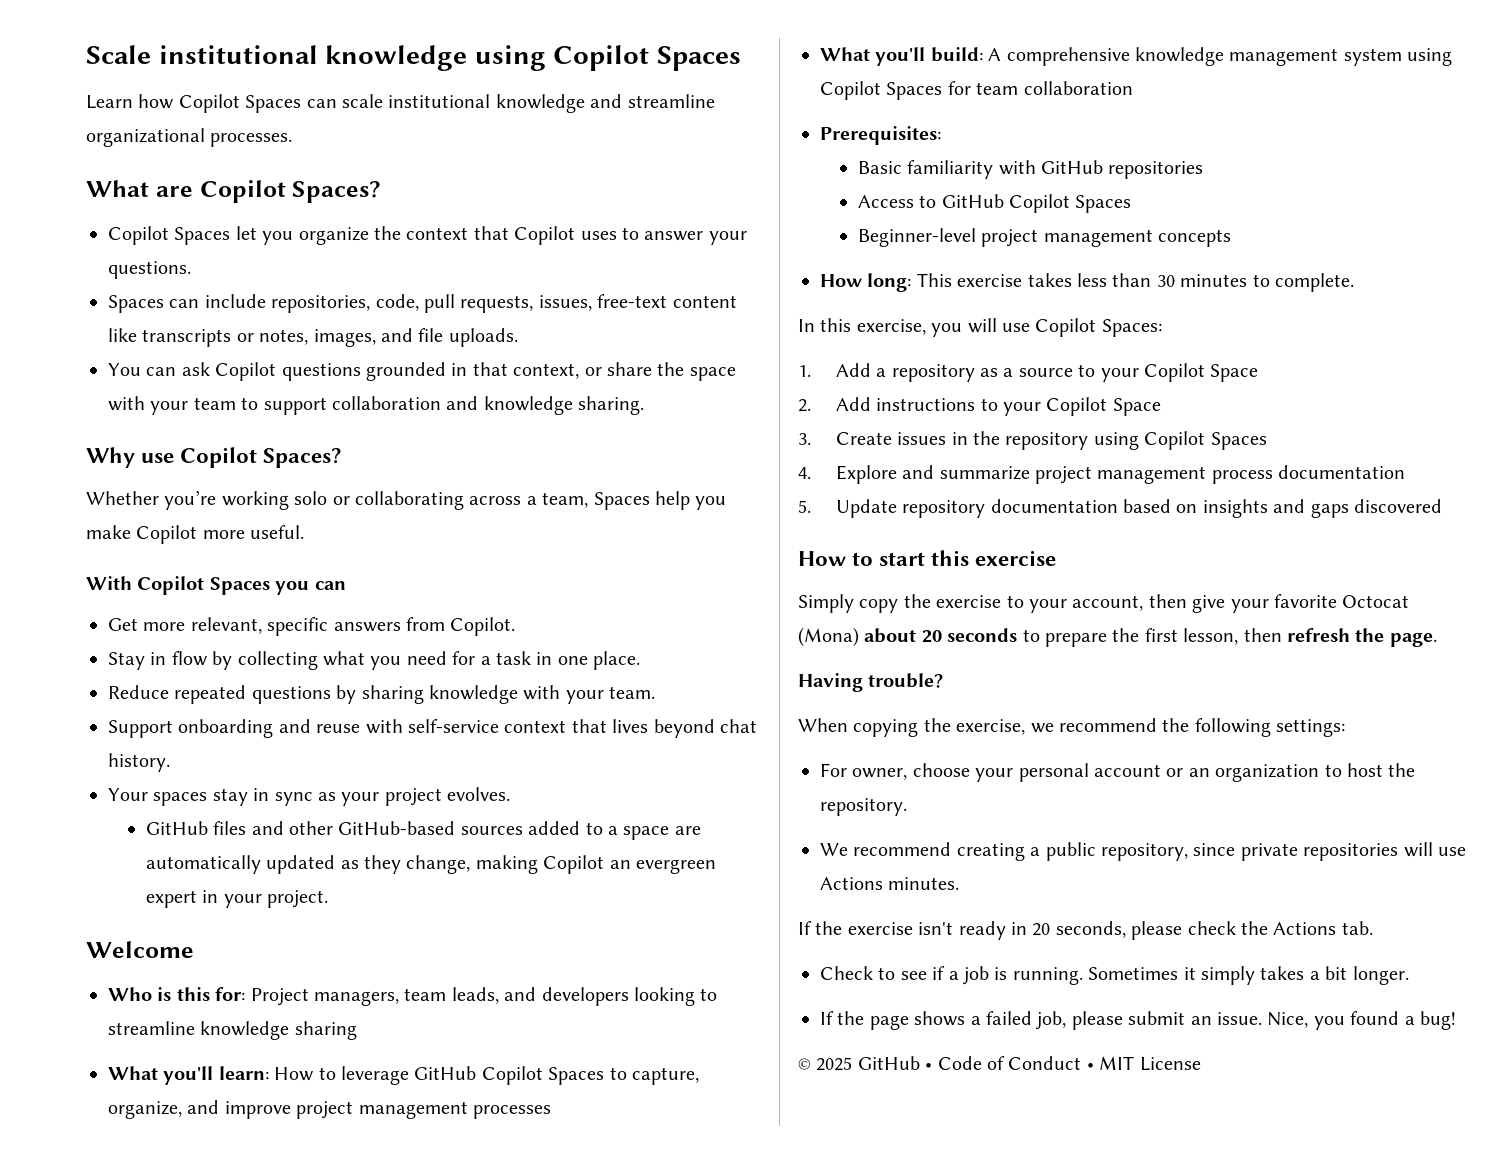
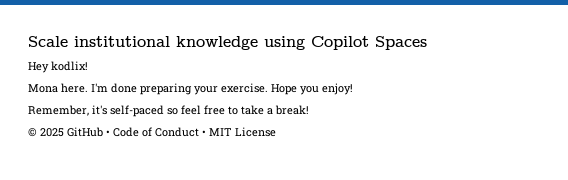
[86,94,715,113] [86,128,293,147] [86,180,382,203] [108,226,747,245] [108,261,191,279] [108,294,737,313] [108,328,518,347] [108,362,736,381] [108,396,645,415] [86,447,342,468] [86,490,727,510] [86,525,305,544] [86,576,346,595] [108,617,516,636] [108,651,641,670] [108,685,656,704] [108,719,757,738] [108,753,170,772] [108,787,511,806] [145,821,701,840] [145,855,717,874] [145,890,329,908] [86,941,194,958] [108,987,718,1006] [108,1021,357,1040] [108,1066,699,1085] [108,1100,551,1119] [820,47,1453,66] [820,81,1133,100] [820,126,941,145] [857,160,1204,179] [857,194,1132,213] [857,228,1232,247] [820,273,1354,292] [798,318,1162,337] [798,363,1259,382] [798,397,1161,416] [798,431,1267,450] [798,465,1406,484] [798,499,1443,518] [798,550,1057,566] [798,594,1410,613] [798,627,1437,647] [798,673,944,692] [798,718,1346,737] [820,763,1416,782] [820,798,907,816] [820,842,1466,861] [820,877,960,890] [798,921,1373,940] [820,966,1409,985] [820,1011,1456,1030] Learn how Copilot Spaces can scale institutional knowledge and streamline organizational processes. // What are Copilot Spaces? // Copilot Spaces let you organize the context that Copilot uses to answer your questions. // Spaces can include repositories, code, pull requests, issues, free-text content like transcripts or notes, images, and file uploads. // You can ask Copilot questions grounded in that context, or share the space with your team to support collaboration and knowledge sharing. // Why use Copilot Spaces? // Whether you’re working solo or collaborating across a team, Spaces help you make Copilot more useful. // With Copilot Spaces you can // Get more relevant, specific answers from Copilot. // Stay in flow by collecting what you need for a task in one place. // Reduce repeated questions by sharing knowledge with your team. // Support onboarding and reuse with self-service context that lives beyond chat history. // Your spaces stay in sync as your project evolves. // GitHub files and other GitHub-based sources added to a space are automatically updated as they change, making Copilot an evergreen expert in your project. // Welcome // Who is this for: Project managers, team leads, and developers looking to streamline knowledge sharing // What you'll learn: How to leverage GitHub Copilot Spaces to capture, organize, and improve project management processes // What you'll build: A comprehensive knowledge management system using Copilot Spaces for team collaboration // Prerequisites: // Basic familiarity with GitHub repositories // Access to GitHub Copilot Spaces // Beginner-level project management concepts // How long: This exercise takes less than 30 minutes to complete. // In this exercise, you will use Copilot Spaces: // 1. Add a repository as a source to your Copilot Space // 2. Add instructions to your Copilot Space // 3. Create issues in the repository using Copilot Spaces // 4. Explore and summarize project management process documentation // 5. Update repository documentation based on insights and gaps discovered // How to start this exercise // Simply copy the exercise to your account, then give your favorite Octocat (Mona) about 20 seconds to prepare the first lesson, then refresh the page. // Having trouble? // When copying the exercise, we recommend the following settings: // For owner, choose your personal account or an organization to host the repository. // We recommend creating a public repository, since private repositories will use Actions minutes. // If the exercise isn't ready in 20 seconds, please check the Actions tab. // Check to see if a job is running. Sometimes it simply takes a bit longer. // If the page shows a failed job, please submit an issue. Nice, you found a bug! -> [28,61,88,73] [28,83,353,95] [28,105,309,117] Hey kodlix! // Mona here. I'm done preparing your exercise. Hope you enjoy! // Remember, it's self-paced so feel free to take a break!

